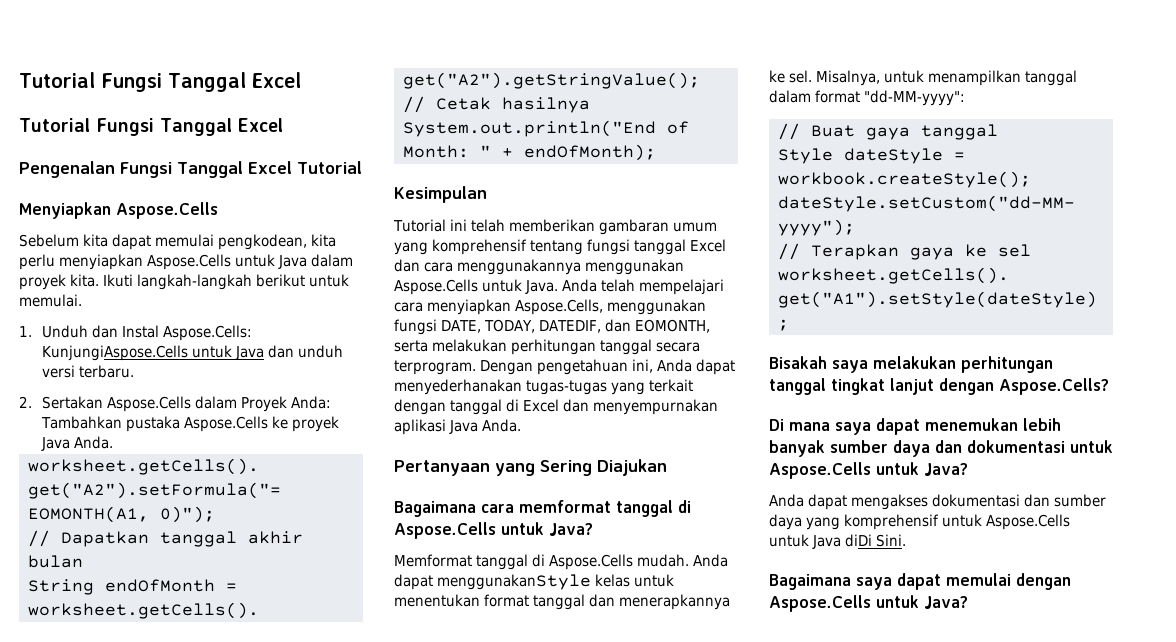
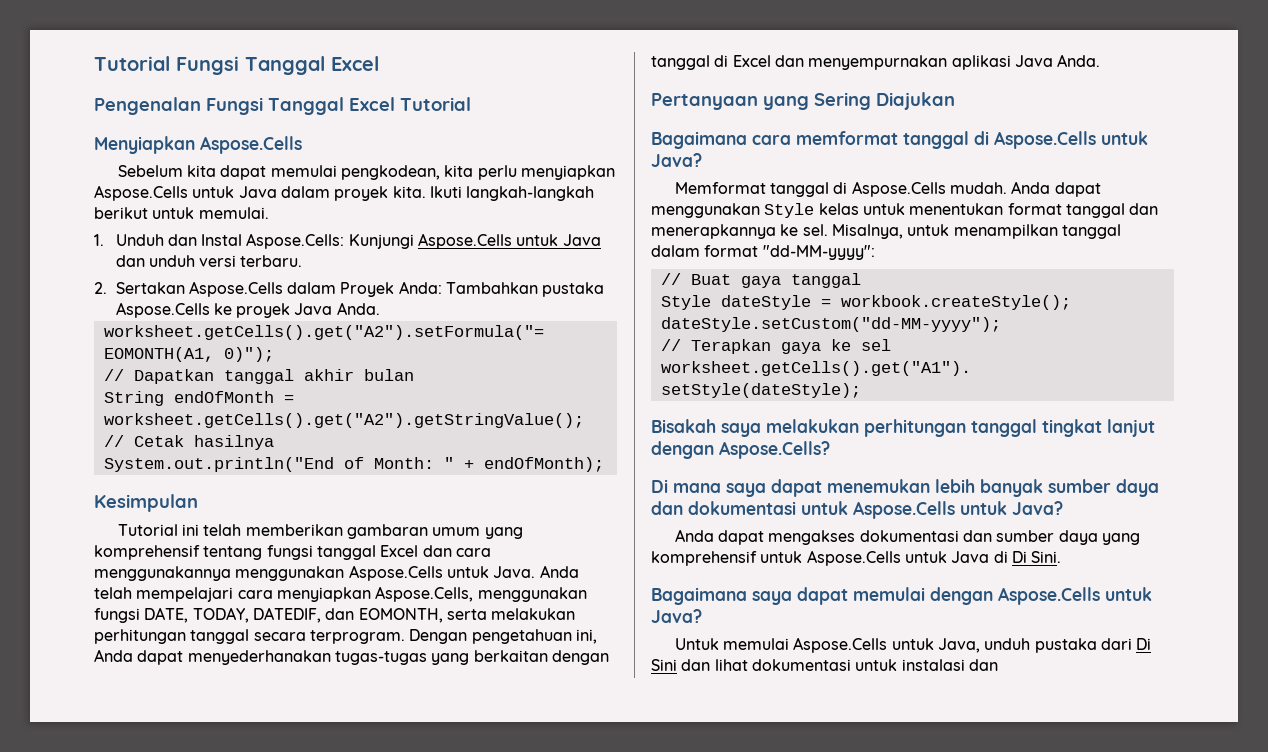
[19,72,301,92] [19,118,283,136] Tutorial Fungsi Tanggal Excel // Tutorial Fungsi Tanggal Excel -> [94,56,379,75] Tutorial Fungsi Tanggal Excel
[42,345,189,361] KunjungiAspose.Cells -> [348,233,513,249] Kunjungi Aspose.Cells
[649,379,693,392] terkait -> [473,650,548,662] berkaitan
[437,574,591,590] menggunakanStyle -> [651,203,815,218] menggunakan Style
[845,534,872,547] diDi -> [993,551,1027,563] di Di
(968, 602) none -> [674,637,1152,653] [651,659,998,671] // Untuk memulai Aspose.Cells untuk Java, unduh pustaka dari Di Sini dan lihat dokumentasi untuk instalasi dan

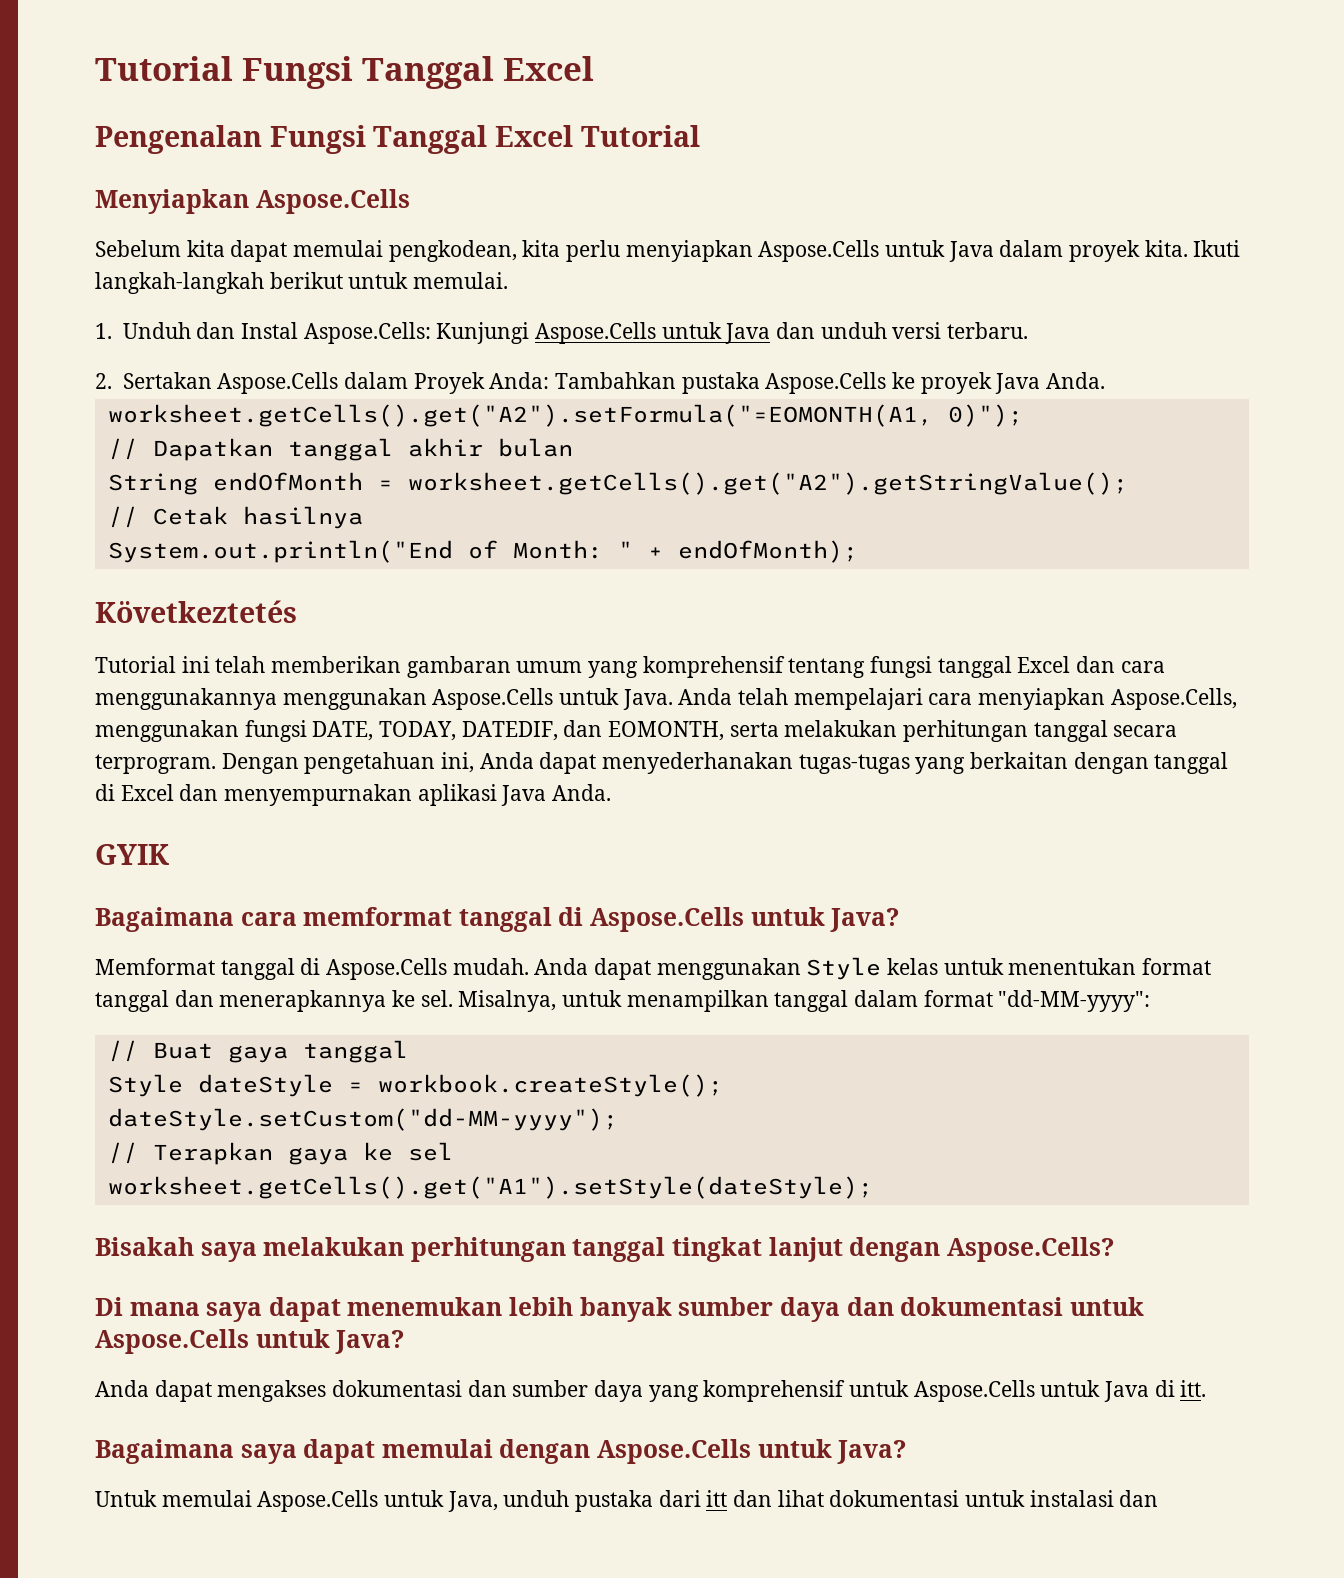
[94,494,198,512] Kesimpulan -> [95,600,297,623] Következtetés
[651,92,955,110] Pertanyaan yang Sering Diajukan -> [95,844,169,865] GYIK
[1011,551,1062,563] Di Sini. -> [1180,1380,1207,1397] itt.
[1136,638,1152,650] [651,659,677,671] Di Sini -> [706,1490,728,1507] itt

